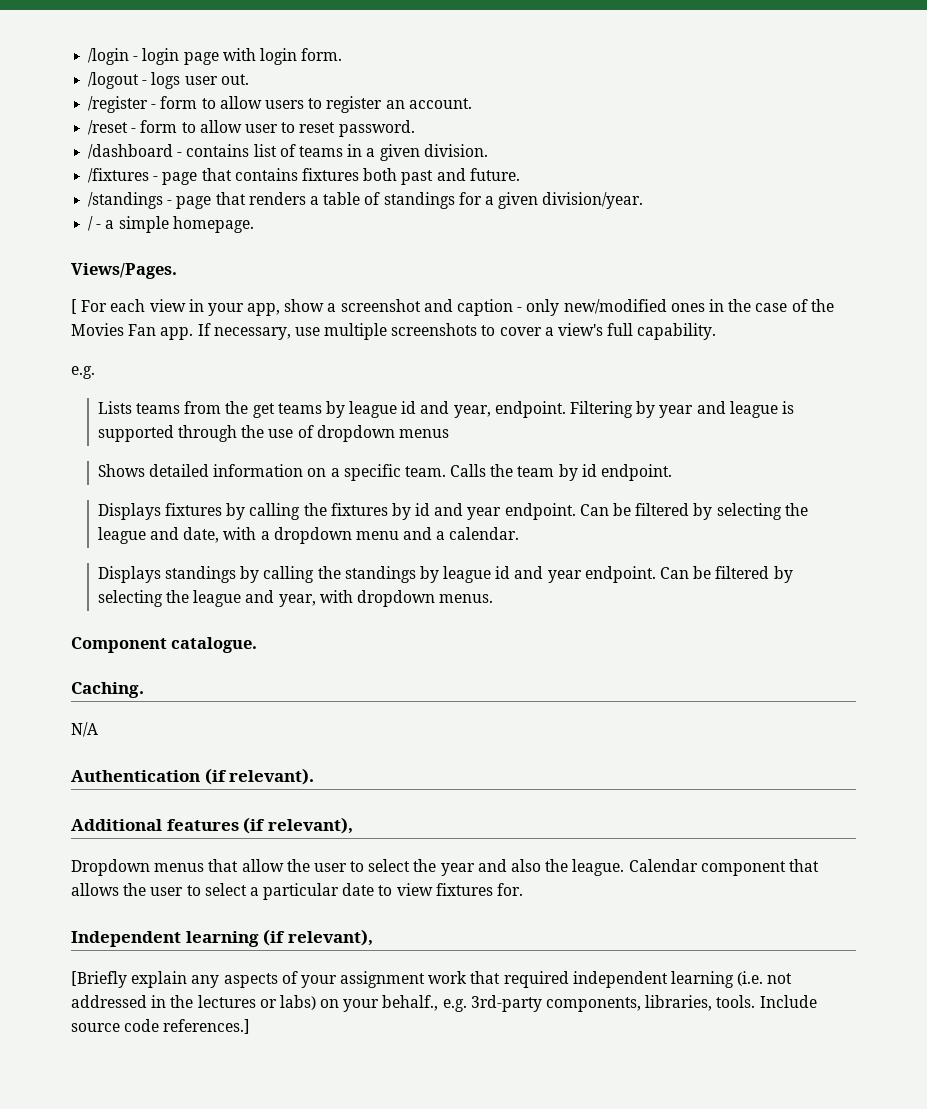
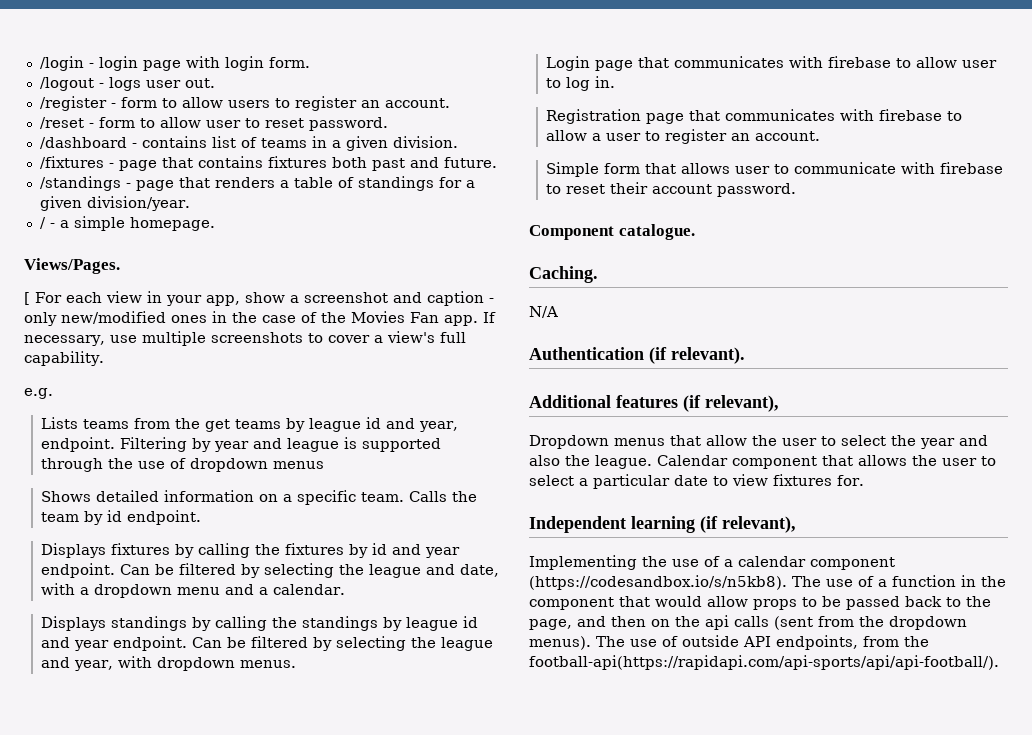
(494, 598) none -> [546,56,998,71] [546,76,616,91] [546,109,963,124] [546,129,821,144] [546,162,1004,177] [546,182,797,197] // Login page that communicates with firebase to allow user to log in. // Registration page that communicates with firebase to allow a user to register an account. // Simple form that allows user to communicate with firebase to reset their account password.
[71,971,793,988] [71,995,817,1012] [71,1019,251,1034] [Briefly explain any aspects of your assignment work that required independent learning (i.e. not addressed in the lectures or labs) on your behalf., e.g. 3rd-party components, libraries, tools. Include source code references.] -> [529,555,895,570] [529,575,1006,590] [529,596,991,610] [529,615,967,630] [529,635,929,650] [529,655,999,670] Implementing the use of a calendar component (https://codesandbox.io/s/n5kb8). The use of a function in the component that would allow props to be passed back to the page, and then on the api calls (sent from the dropdown menus). The use of outside API endpoints, from the football-api(https://rapidapi.com/api-sports/api/api-football/).

